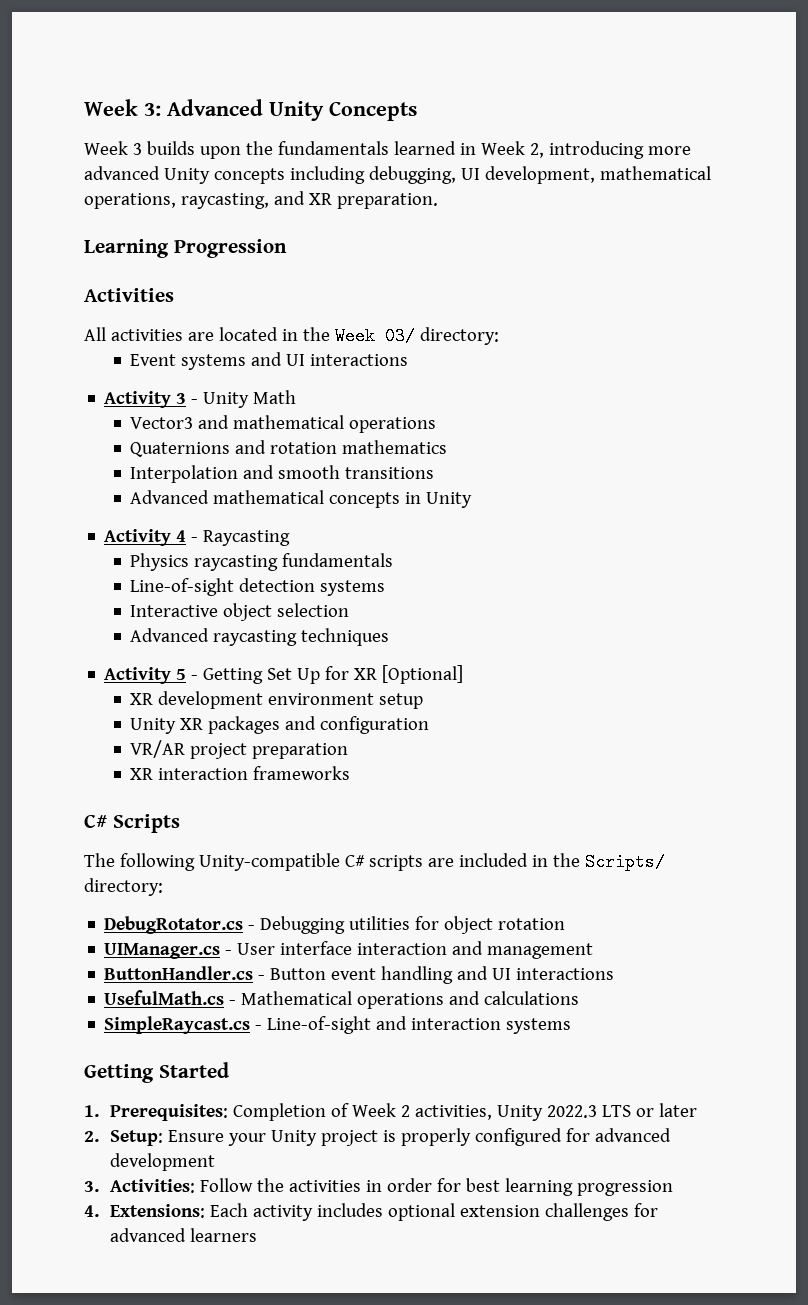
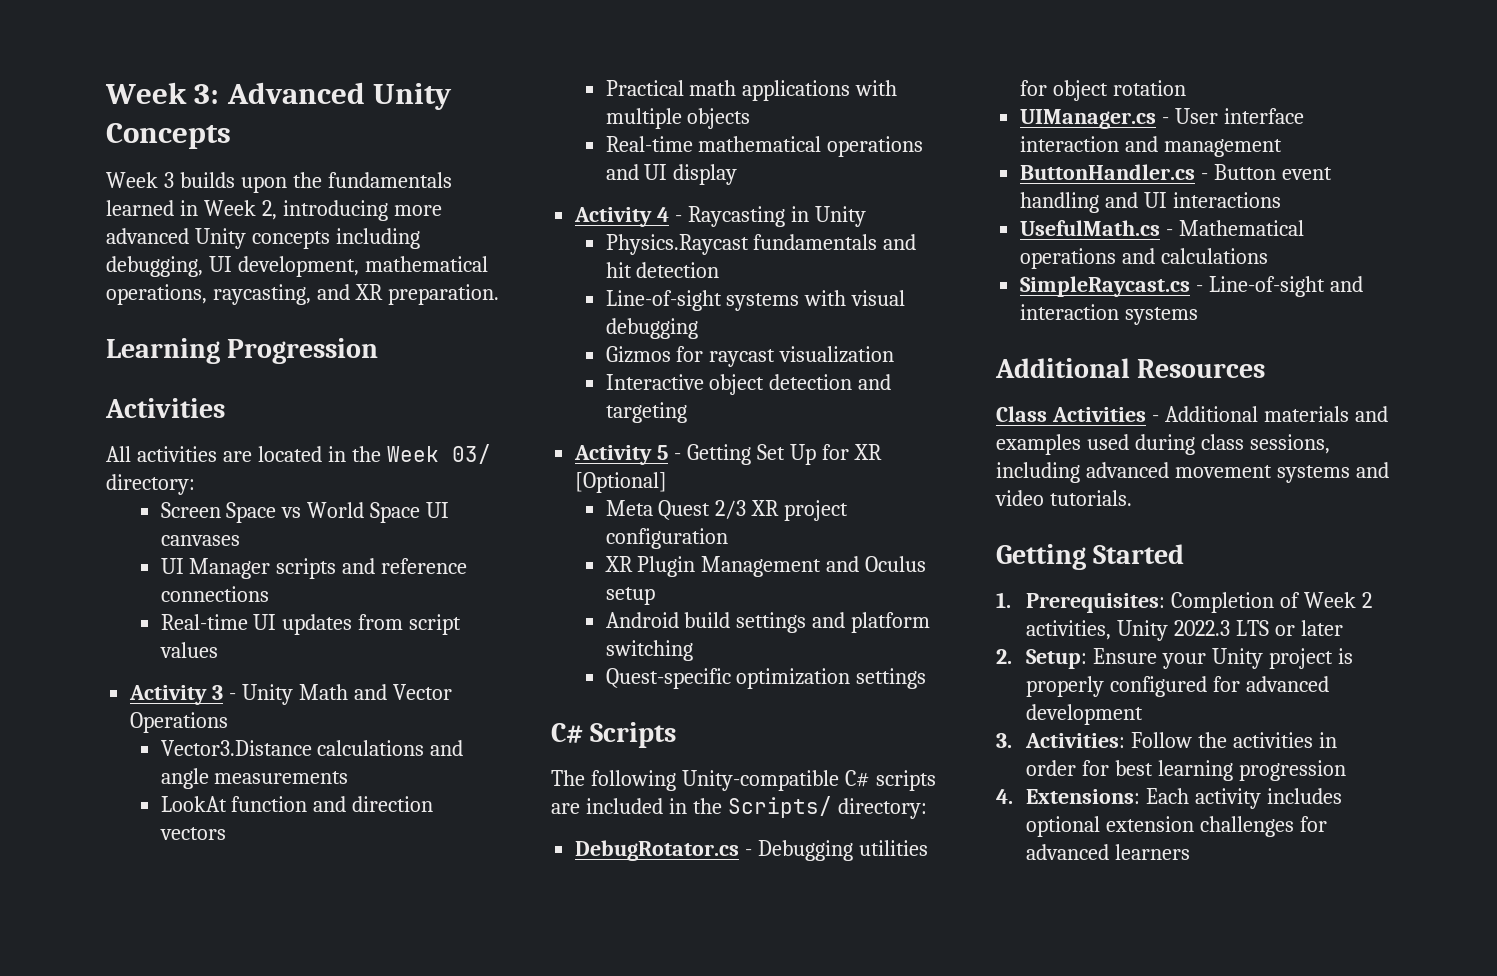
[130,352,409,370] Event systems and UI interactions -> [160,502,450,523] [160,535,240,546] [160,558,468,579] [160,586,269,602] [160,614,462,635] [159,642,218,658] Screen Space vs World Space UI canvases // UI Manager scripts and reference connections // Real-time UI updates from script values
[130,415,437,433] [130,440,448,457] [130,465,435,483] [130,490,473,508] [104,529,291,546] [130,553,394,571] [130,578,386,596] [130,603,350,621] [130,628,390,646] // Vector3 and mathematical operations // Quaternions and rotation mathematics // Interpolation and smooth transitions // Advanced mathematical concepts in Unity // Activity 4 - Raycasting // Physics raycasting fundamentals // Line-of-sight detection systems // Interactive object selection // Advanced raycasting techniques -> [353,684,452,700] [130,712,229,733] [160,740,464,756] [160,768,349,789] [160,796,434,812] [159,827,226,840] [605,80,898,101] [605,108,751,129] [605,136,924,157] [605,164,738,185] [574,206,866,227] [605,234,917,255] [605,262,720,278] [605,290,906,311] [605,318,698,339] [605,346,895,367] [605,374,892,395] [605,402,687,423] and Vector Operations // Vector3.Distance calculations and angle measurements // LookAt function and direction vectors // Practical math applications with multiple objects // Real-time mathematical operations and UI display // Activity 4 - Raycasting in Unity // Physics.Raycast fundamentals and hit detection // Line-of-sight systems with visual debugging // Gizmos for raycast visualization // Interactive object detection and targeting
[130,691,424,709] [130,716,430,734] [130,740,349,759] [130,766,351,780] XR development environment setup // Unity XR packages and configuration // VR/AR project preparation // XR interaction frameworks -> [605,500,849,521] [605,528,728,549] [604,556,927,577] [605,587,655,605] [605,612,931,633] [605,640,693,661] [605,668,927,689] Meta Quest 2/3 XR project configuration // XR Plugin Management and Oculus setup // Android build settings and platform switching // Quest-specific optimization settings
(572, 1026) none -> [995,358,1266,378] [996,406,1388,422] [996,434,1330,455] [996,462,1389,483] [995,490,1132,506] // Additional Resources // Class Activities - Additional materials and examples used during class sessions, including advanced movement systems and video tutorials.

